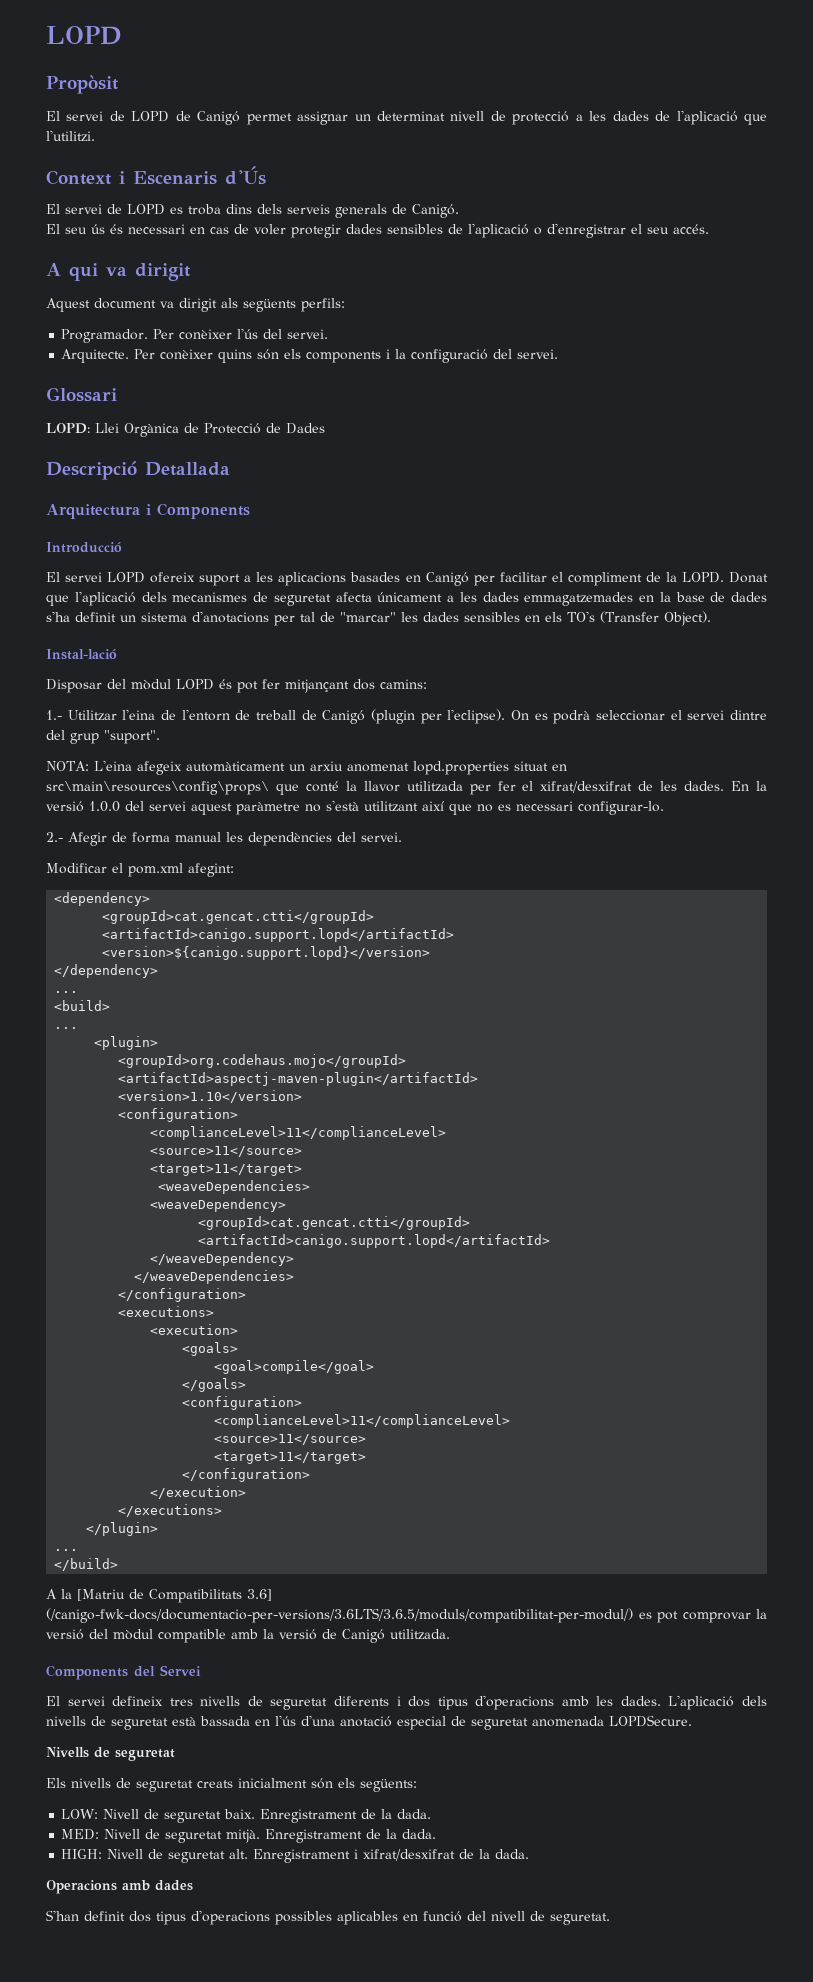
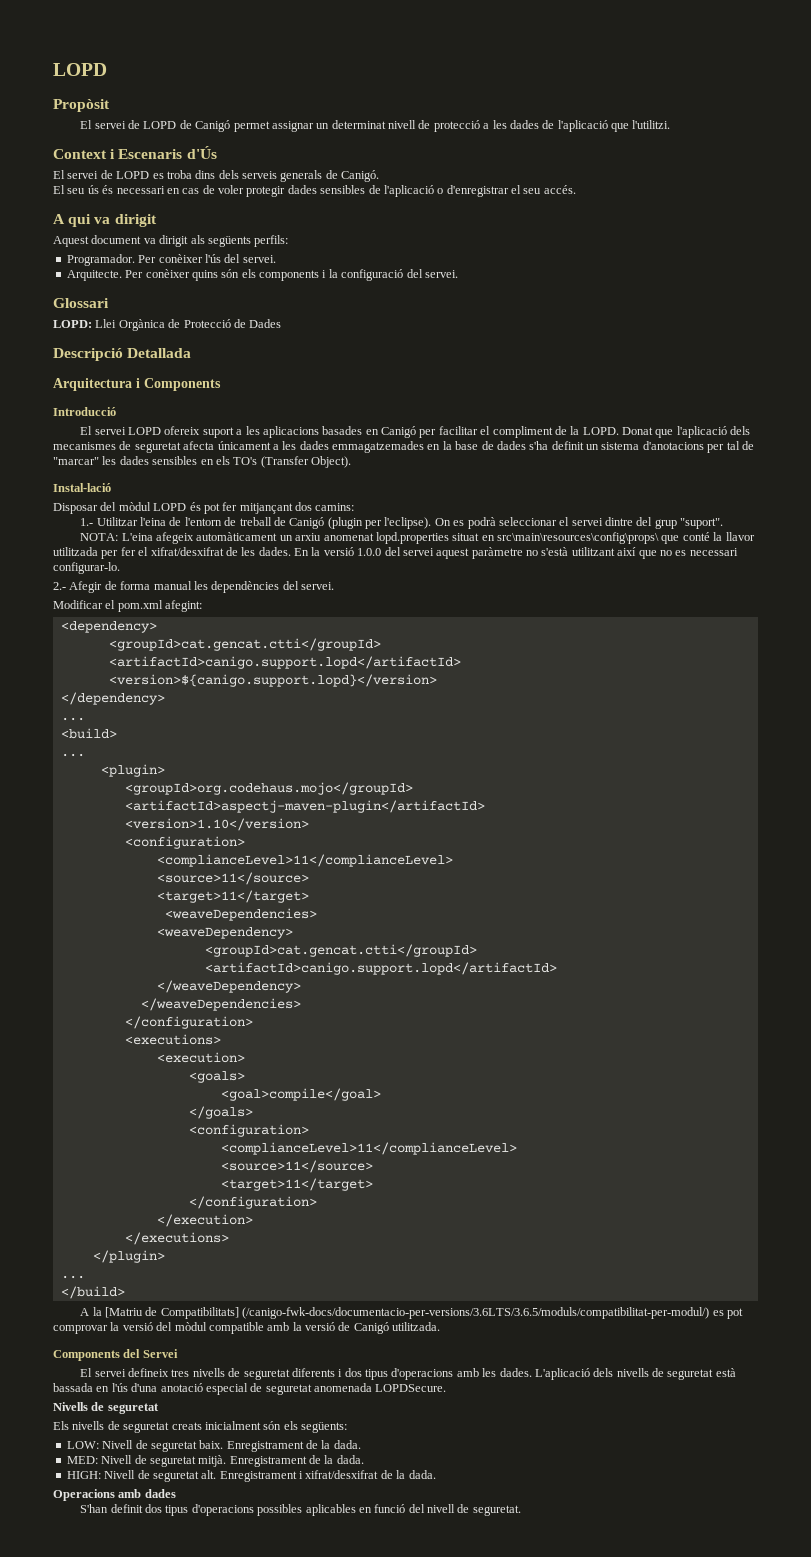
[149,1589,272,1603] Compatibilitats 3.6] -> [160,1307,239,1319] Compatibilitats]

